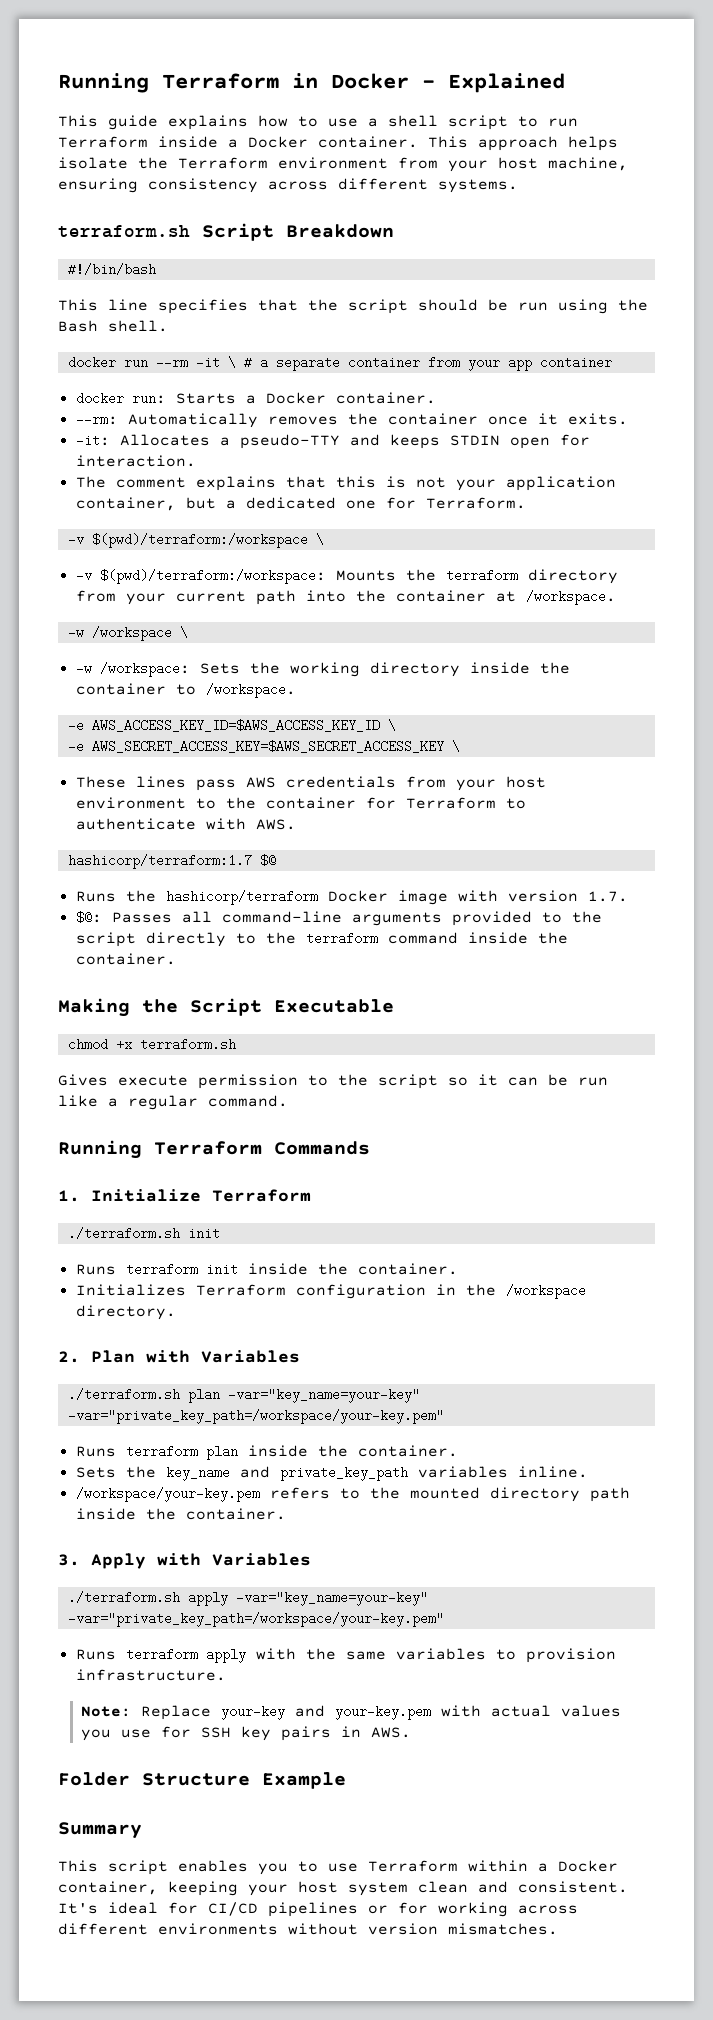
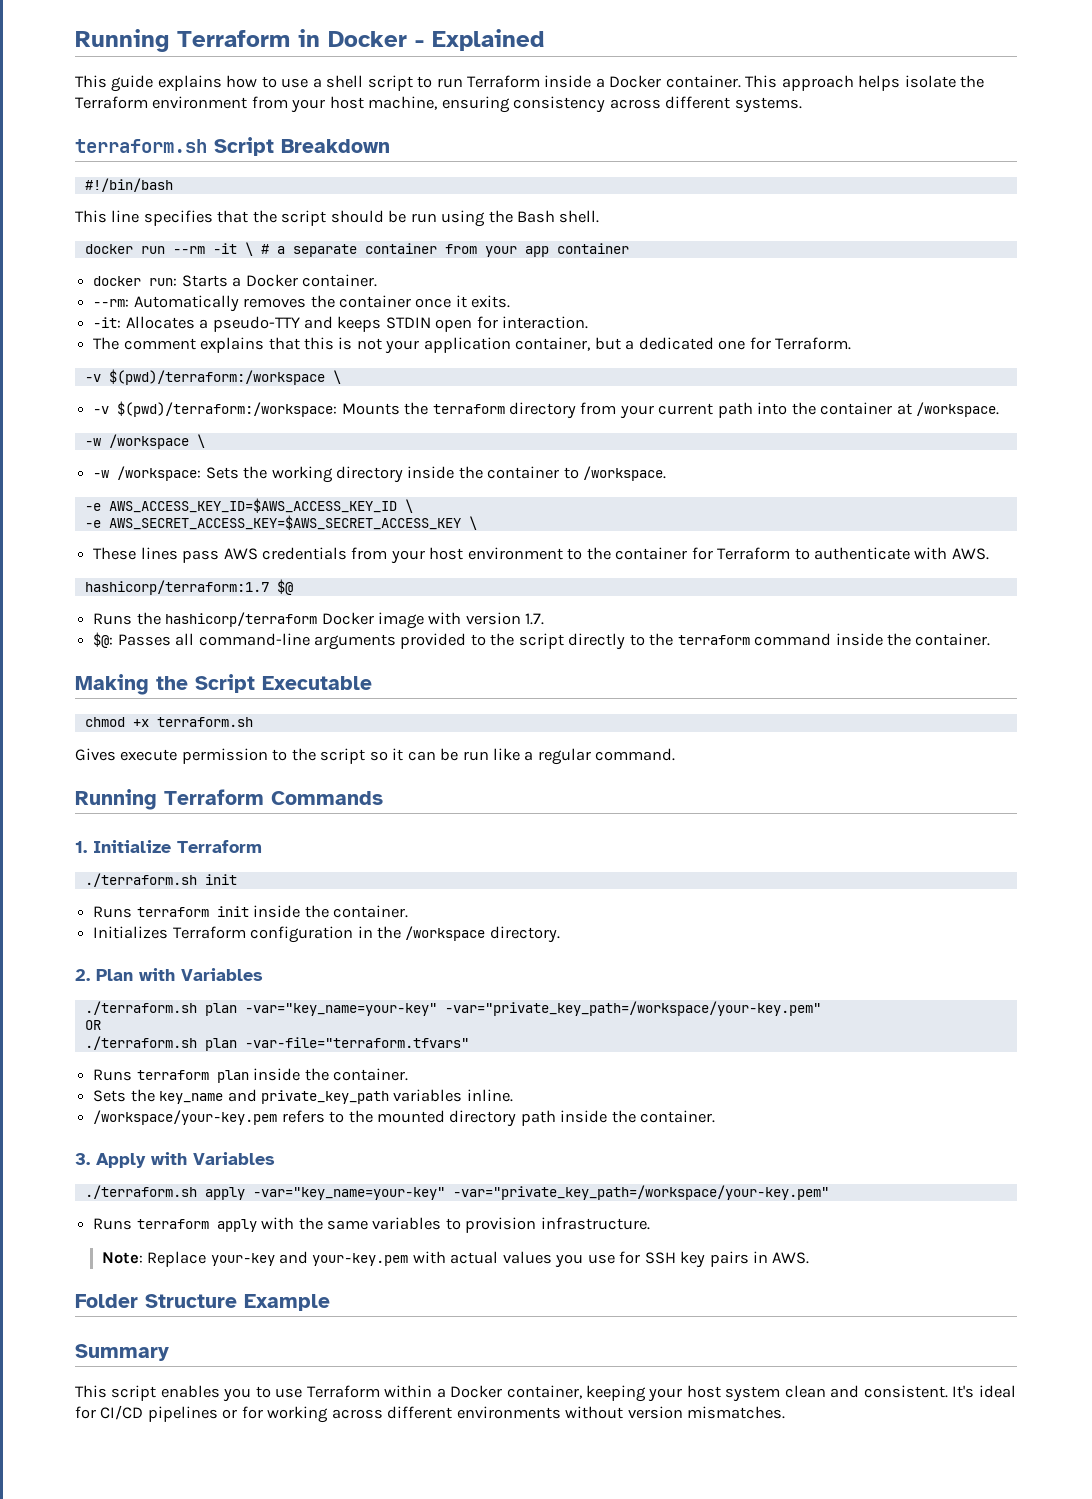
(444, 1416) none -> [84,1020,101,1030] [84,1036,469,1051] // OR // ./terraform.sh plan -var-file="terraform.tfvars"

